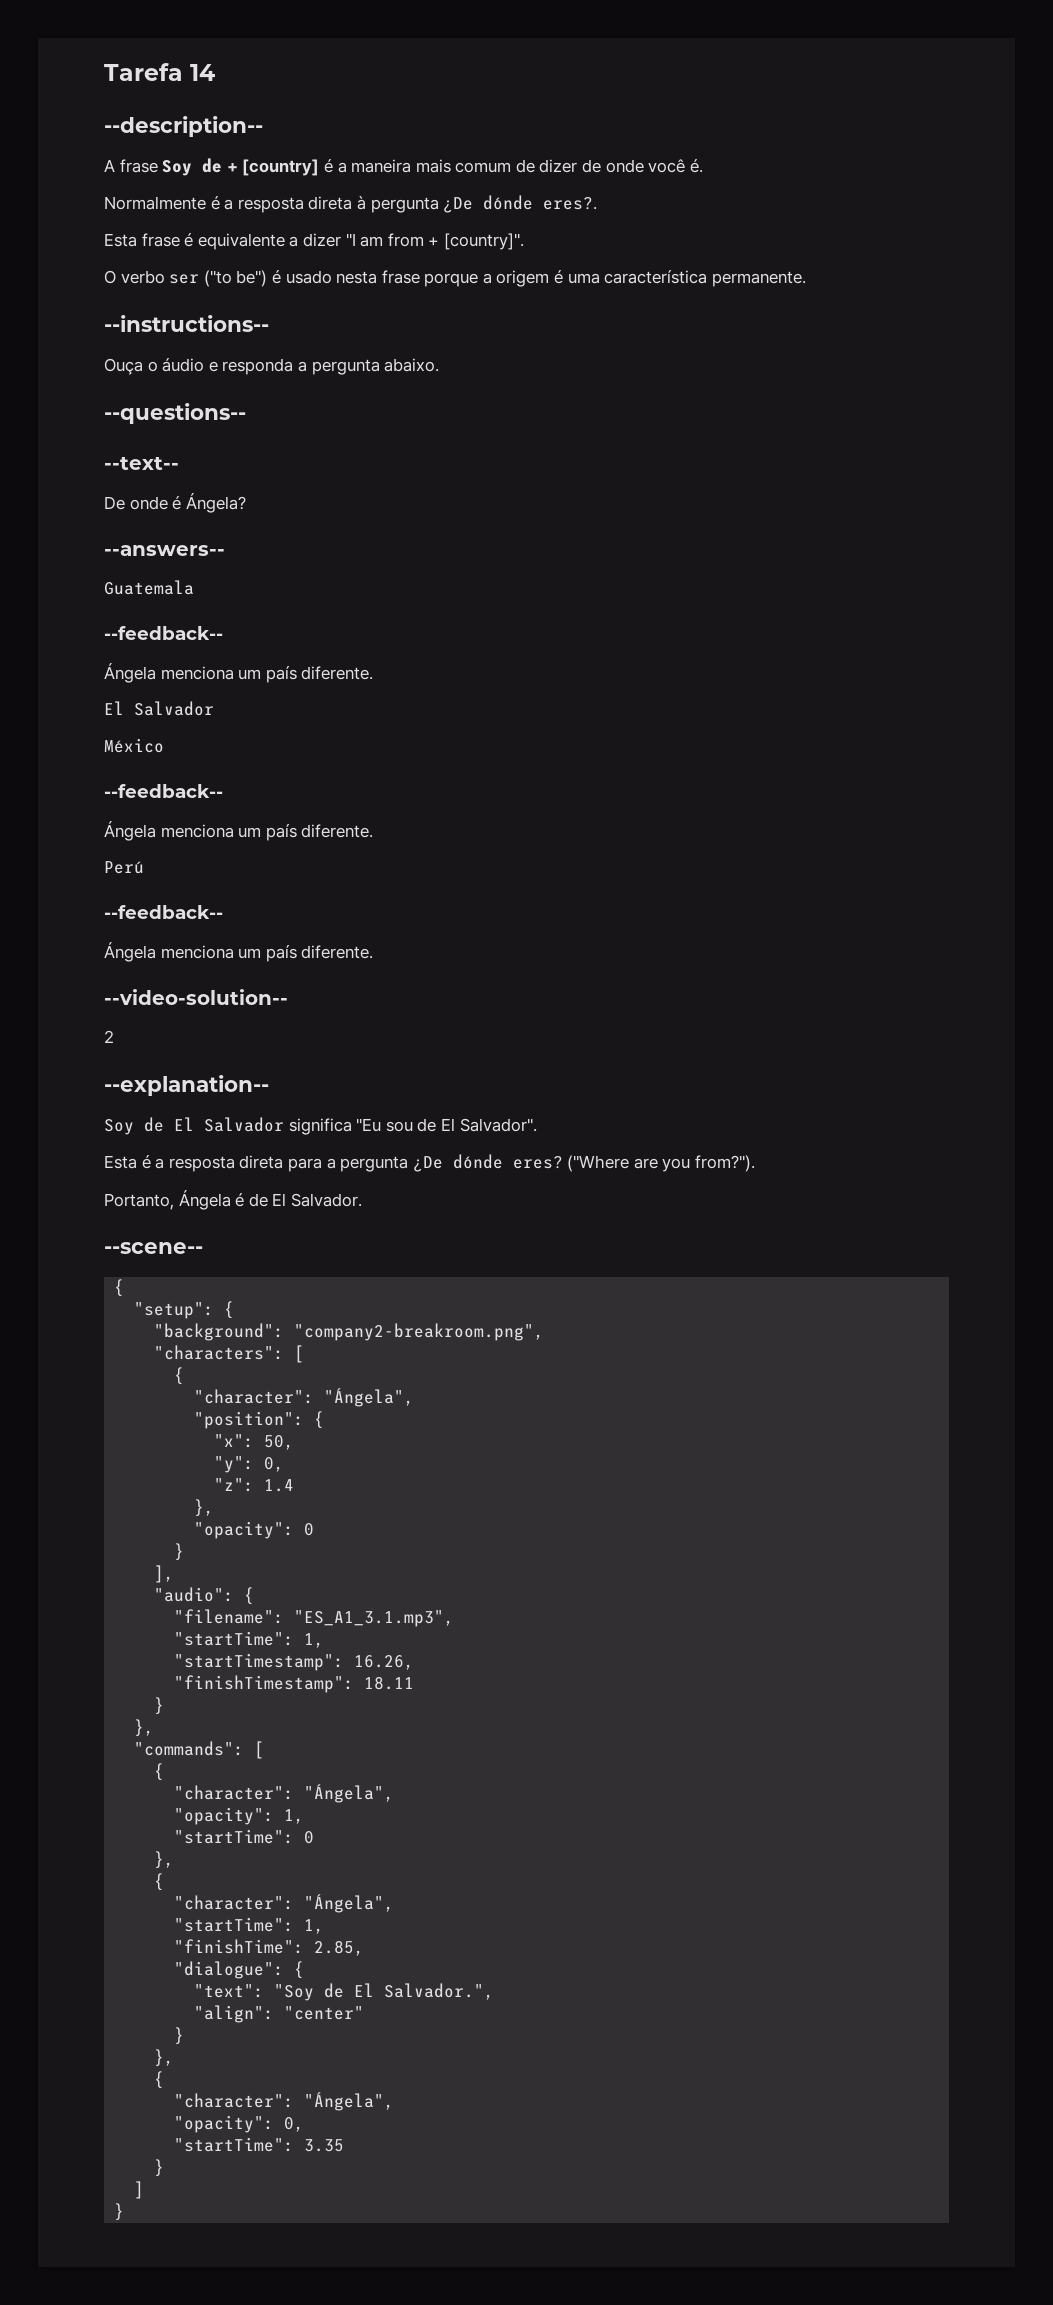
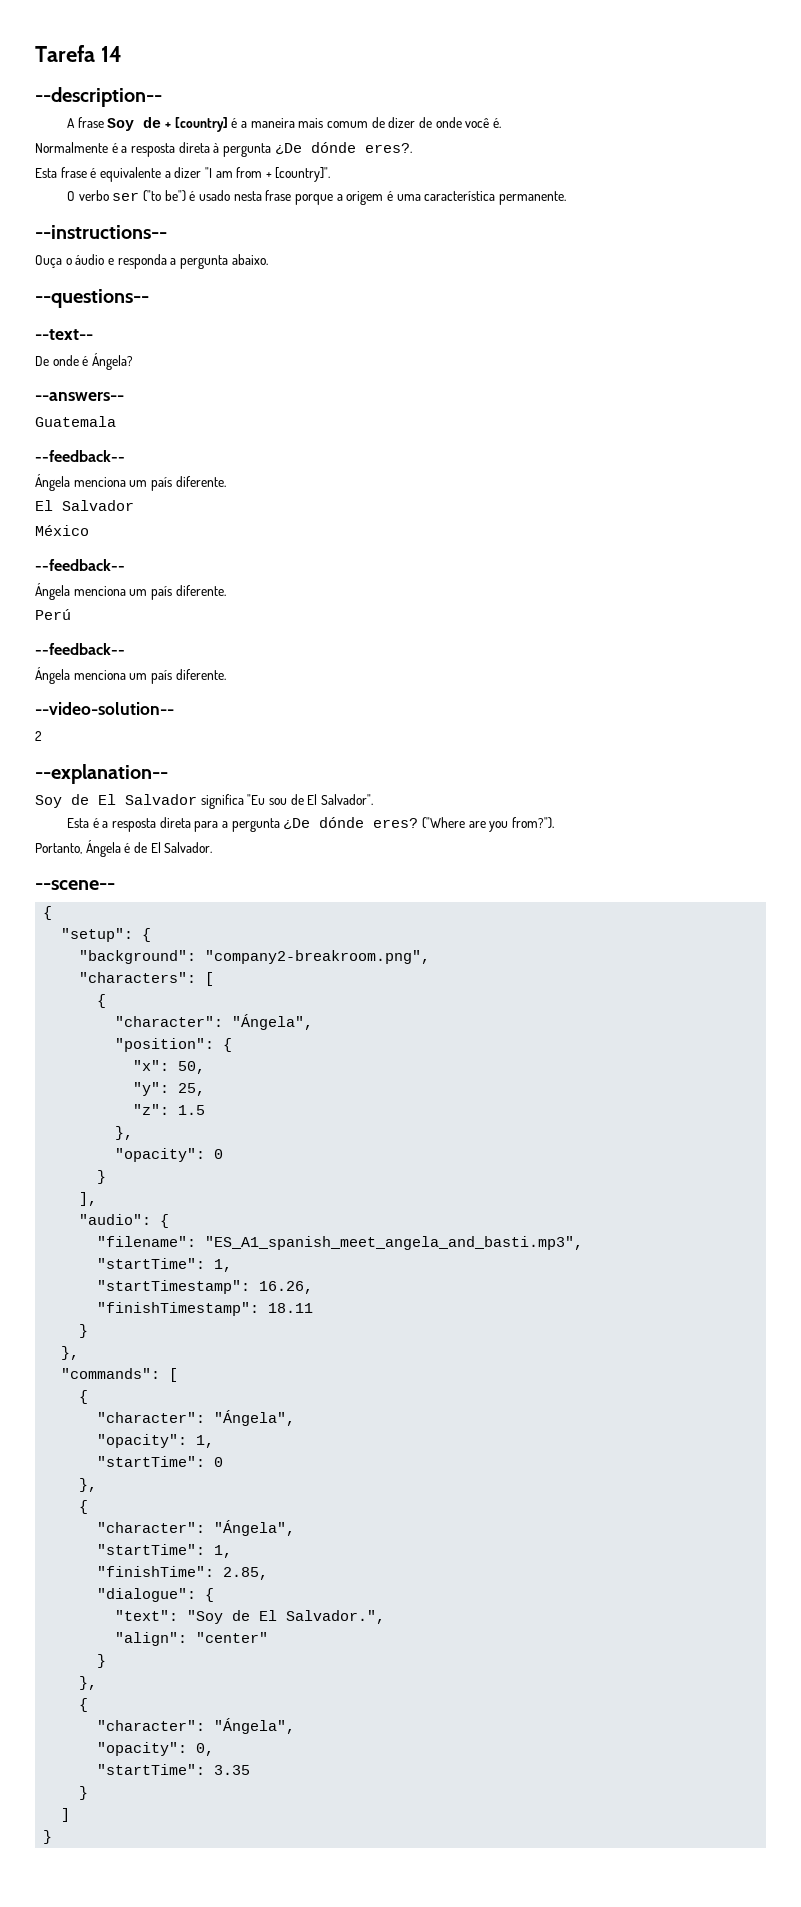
[264,1457,285,1472] 0, -> [178,1083,206,1096] 25,
[264,1479,295,1492] 1.4 -> [178,1105,206,1115] 1.5
[294,1610,455,1627] "ES_A1_3.1.mp3", -> [205,1236,584,1250] "ES_A1_spanish_meet_angela_and_basti.mp3",

